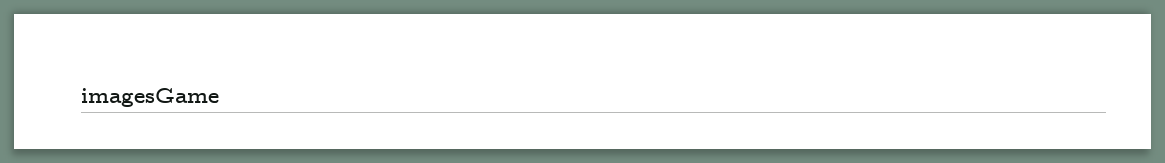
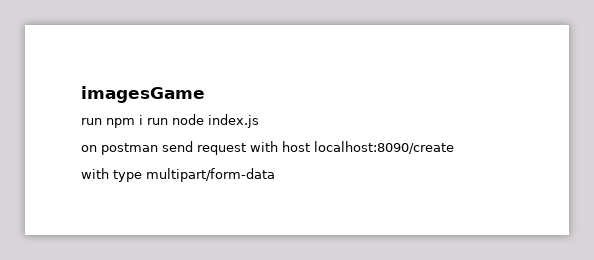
(219, 97) none -> [81,114,259,128] [81,141,454,155] [81,168,275,182] // run npm i run node index.js // on postman send request with host localhost:8090/create // with type multipart/form-data

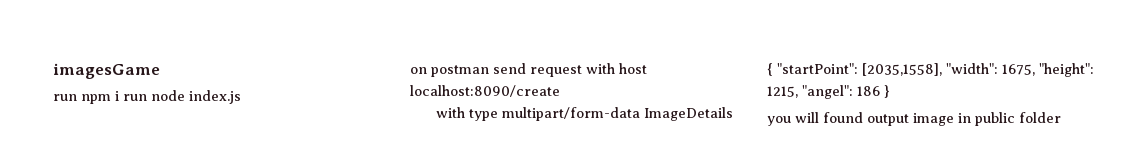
(275, 175) none -> [644,107,734,121] [767,63,1094,77] [767,85,890,99] [767,112,1061,126] ImageDetails { "startPoint": [2035,1558], "width": 1675, "height": 1215, "angel": 186 } // you will found output image in public folder

